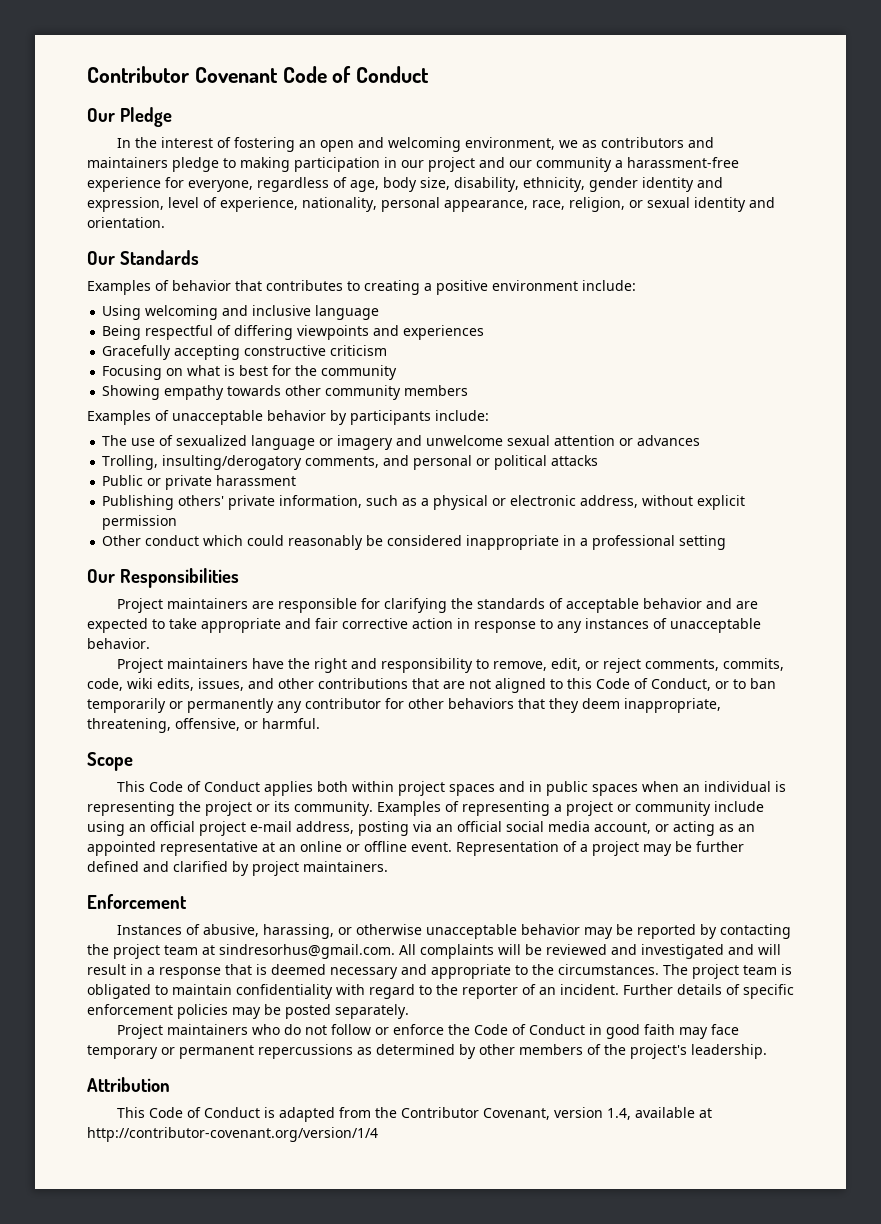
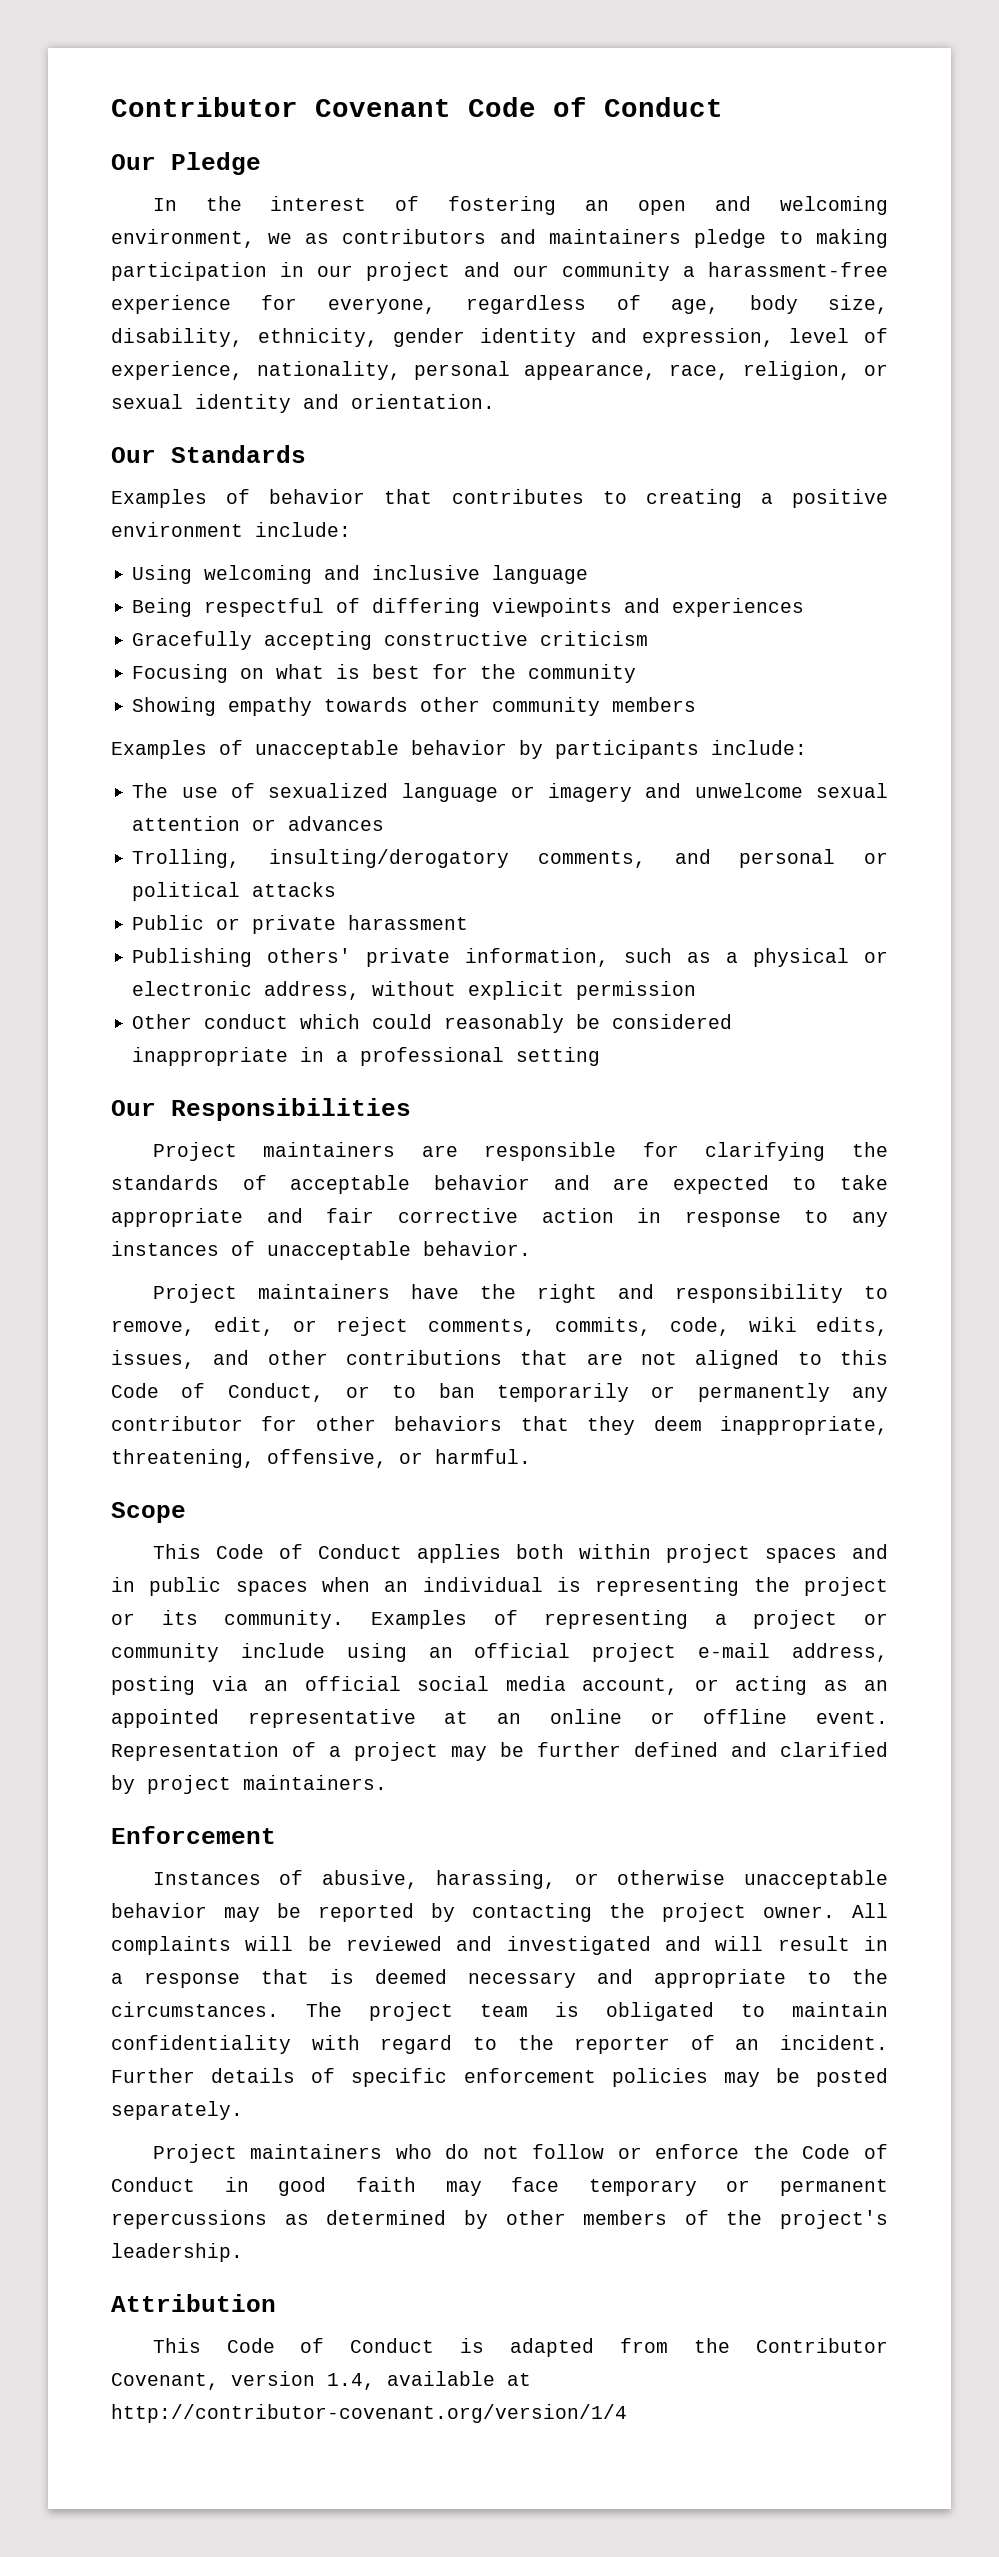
[164,944,395,959] team at sindresorhus@gmail.com. -> [763,1906,835,1918] owner.

